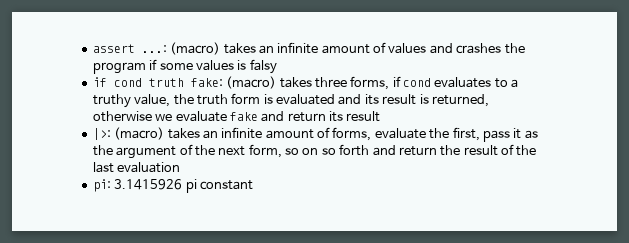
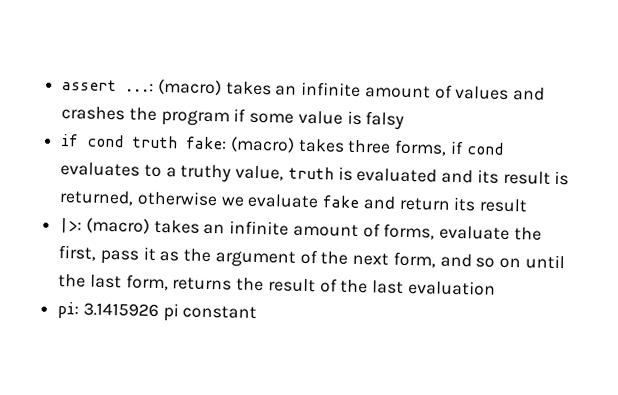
[195,60,234,71] values -> [297,110,343,125] value
[173,93,261,105] the truth form -> [287,166,334,180] truth
(282, 151) none -> [439,253,472,268] and
[321,144,437,156] so forth and return -> [524,254,565,270] [58,273,233,291] until the last form, returns

